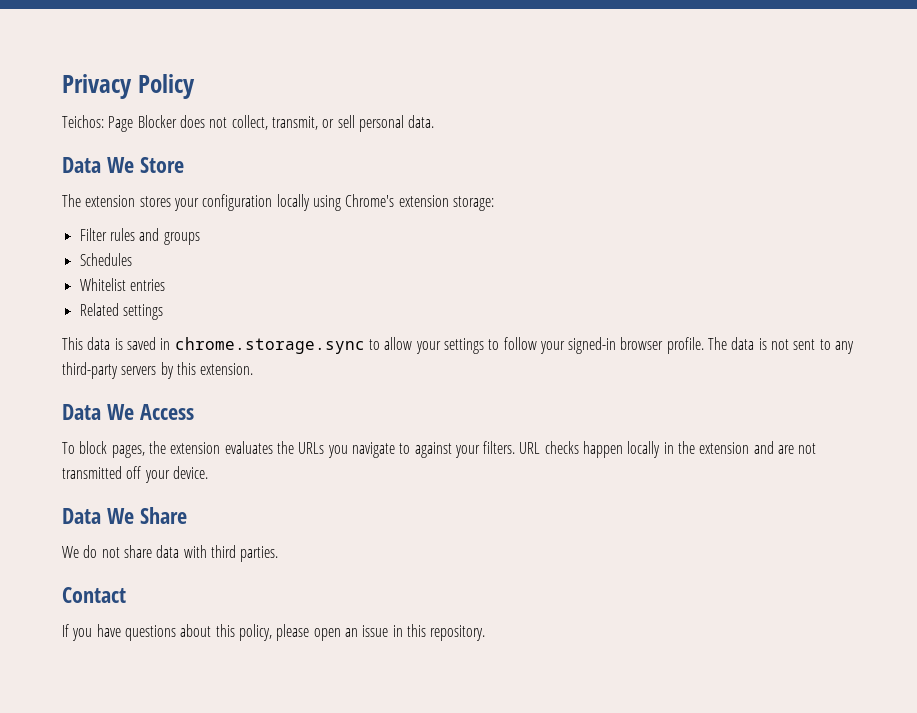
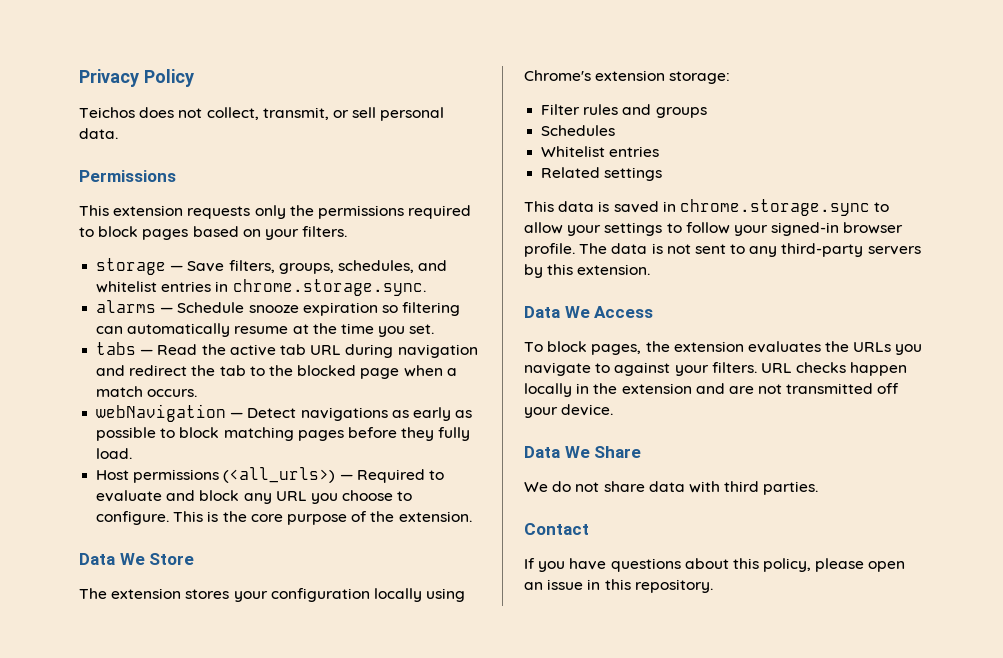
[62,115,177,132] Teichos: Page Blocker -> [79,107,135,118] Teichos
(435, 121) none -> [79,170,176,182] [79,205,472,219] [79,226,348,240] [96,258,448,275] [96,279,426,296] [96,300,461,316] [96,323,435,337] [96,342,478,358] [96,365,457,379] [96,386,198,397] [96,404,473,422] [96,427,471,441] [96,448,133,459] [96,467,444,483] [96,490,413,504] [96,511,472,525] // Permissions // This extension requests only the permissions required to block pages based on your filters. // storage — Save filters, groups, schedules, and whitelist entries in chrome.storage.sync. // alarms — Schedule snooze expiration so filtering can automatically resume at the time you set. // tabs — Read the active tab URL during navigation and redirect the tab to the blocked page when a match occurs. // webNavigation — Detect navigations as early as possible to block matching pages before they fully load. // Host permissions (<all_urls>) — Required to evaluate and block any URL you choose to configure. This is the core purpose of the extension.

